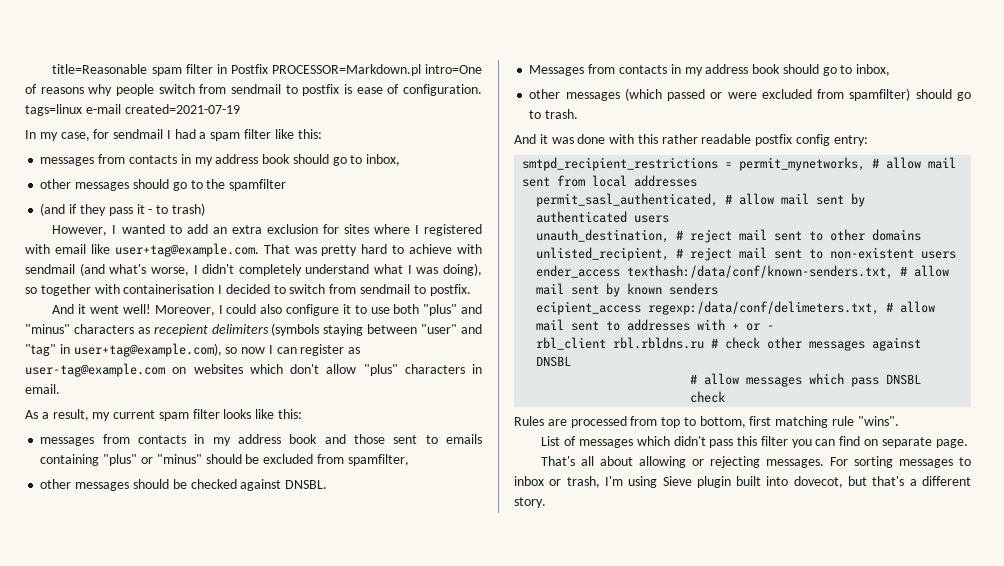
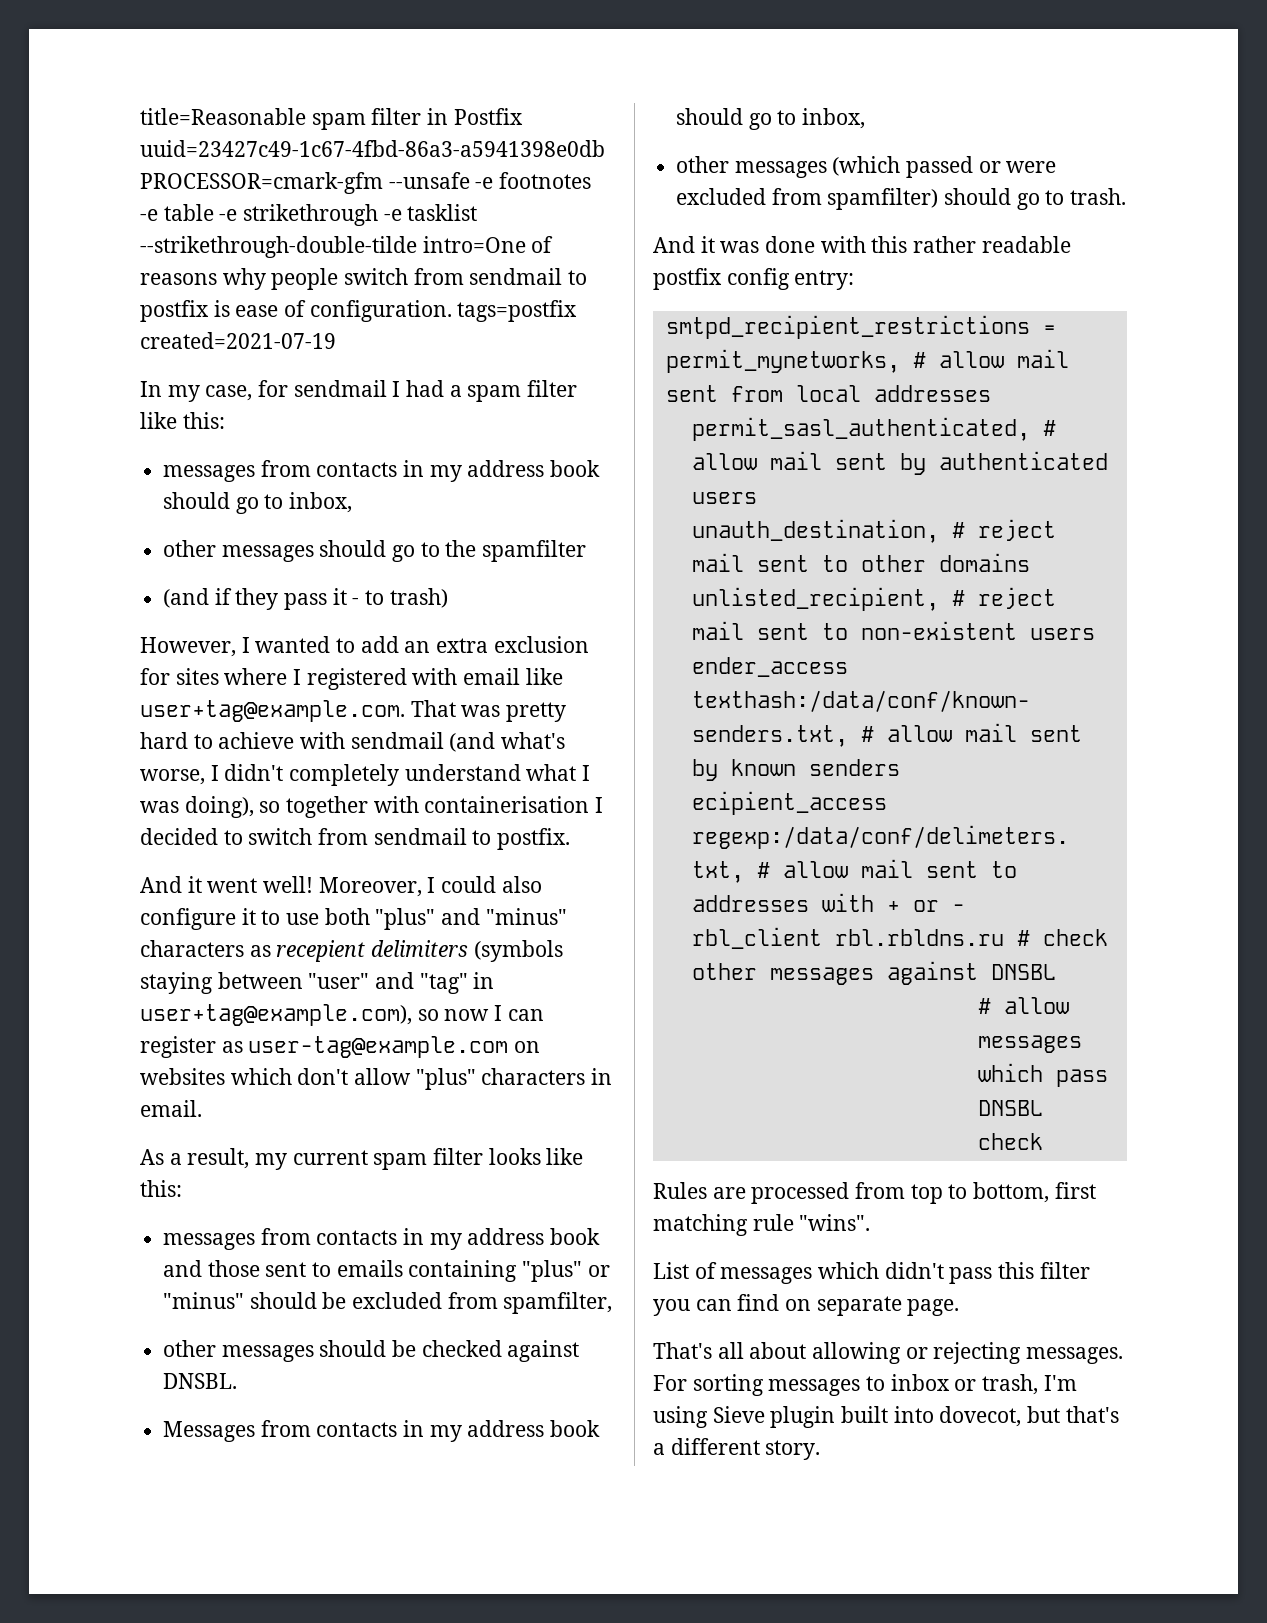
[271,64,421,76] PROCESSOR=Markdown.pl -> [140,140,605,157] [140,172,592,194] [140,204,478,226] [140,236,417,258] uuid=23427c49-1c67-4fbd-86a3-a5941398e0db PROCESSOR=cmark-gfm --unsafe -e footnotes -e table -e strikethrough -e tasklist --strikethrough-double-tilde
[25,104,121,116] tags=linux e-mail -> [457,300,578,322] tags=postfix

